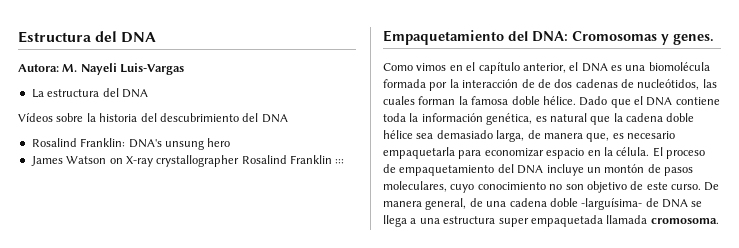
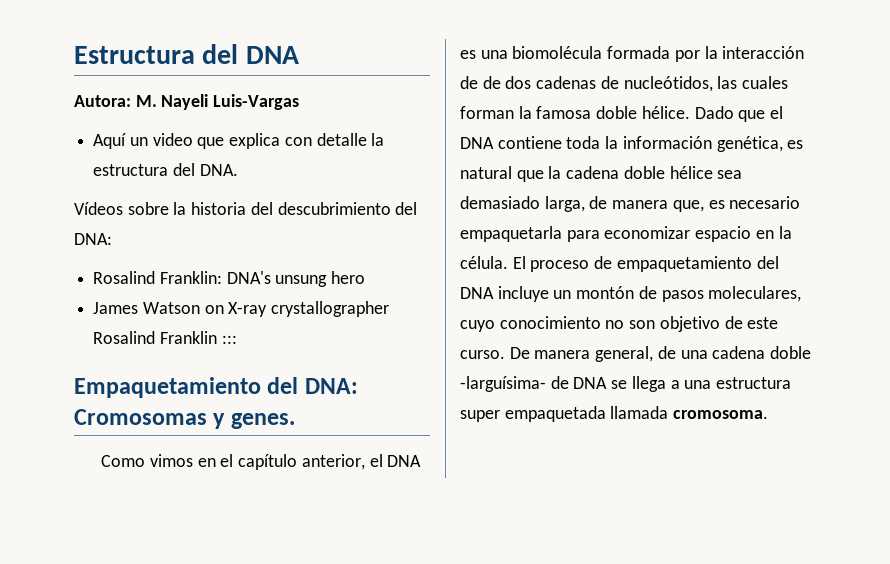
[31,89,44,98] La -> [93,133,385,149] Aquí un video que explica con detalle la
[121,89,148,98] DNA -> [199,164,238,176] DNA.
[261,114,288,123] DNA -> [74,233,112,245] DNA:

